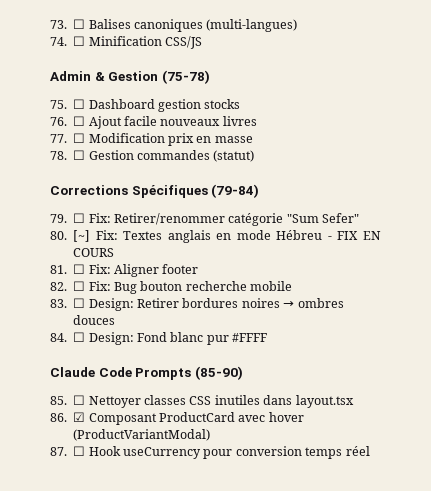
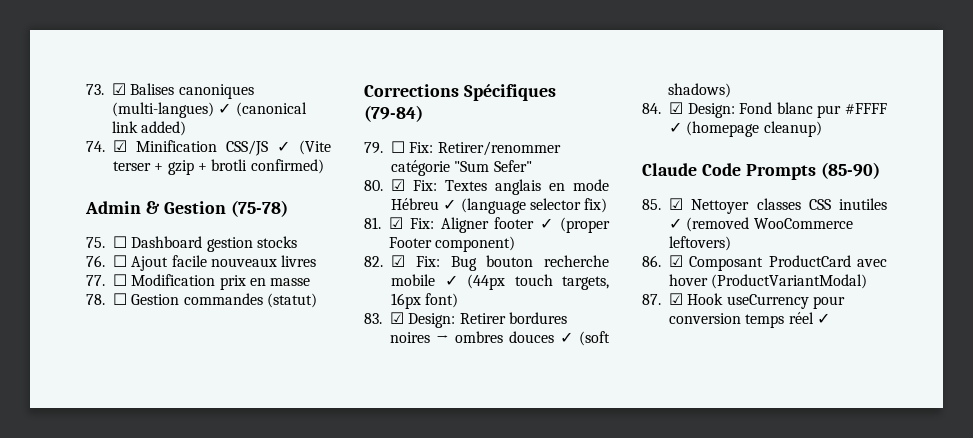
[73,19,86,29] ☐ -> [112,83,126,95] ☑
(298, 25) none -> [218,102,307,117] [112,121,187,136] ✓ (canonical link added)
[73,36,86,46] ☐ -> [113,140,127,152] ☑
(202, 42) none -> [277,140,331,155] [113,159,324,175] ✓ (Vite terser + gzip + brotli confirmed)
[73,230,91,242] [~] -> [391,179,405,191] ☑
[327,231,381,240] [73,248,115,257] - FIX EN COURS -> [443,198,608,214] ✓ (language selector fix)
[73,264,86,274] ☐ -> [389,217,403,229] ☑
(199, 269) none -> [540,217,610,233] [389,236,516,252] ✓ (proper Footer component)
[73,281,86,291] ☐ -> [391,255,405,267] ☑
(293, 286) none -> [444,274,609,290] [391,293,459,309] ✓ (44px touch targets, 16px font)
[73,298,86,308] ☐ -> [390,312,404,324] ☑
(116, 320) none -> [560,331,610,346] [668,83,731,98] ✓ (soft shadows)
[73,332,86,342] ☐ -> [669,102,683,114] ☑
(268, 337) none -> [669,121,822,137] ✓ (homepage cleanup)
[73,395,86,405] ☐ -> [669,198,683,210] ☑
[263,395,354,408] dans layout.tsx -> [669,217,853,232] [669,236,731,251] ✓ (removed WooCommerce leftovers)
[73,446,86,456] ☐ -> [669,293,683,305] ☑
(370, 451) none -> [816,313,830,324] ✓

